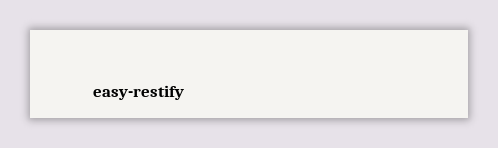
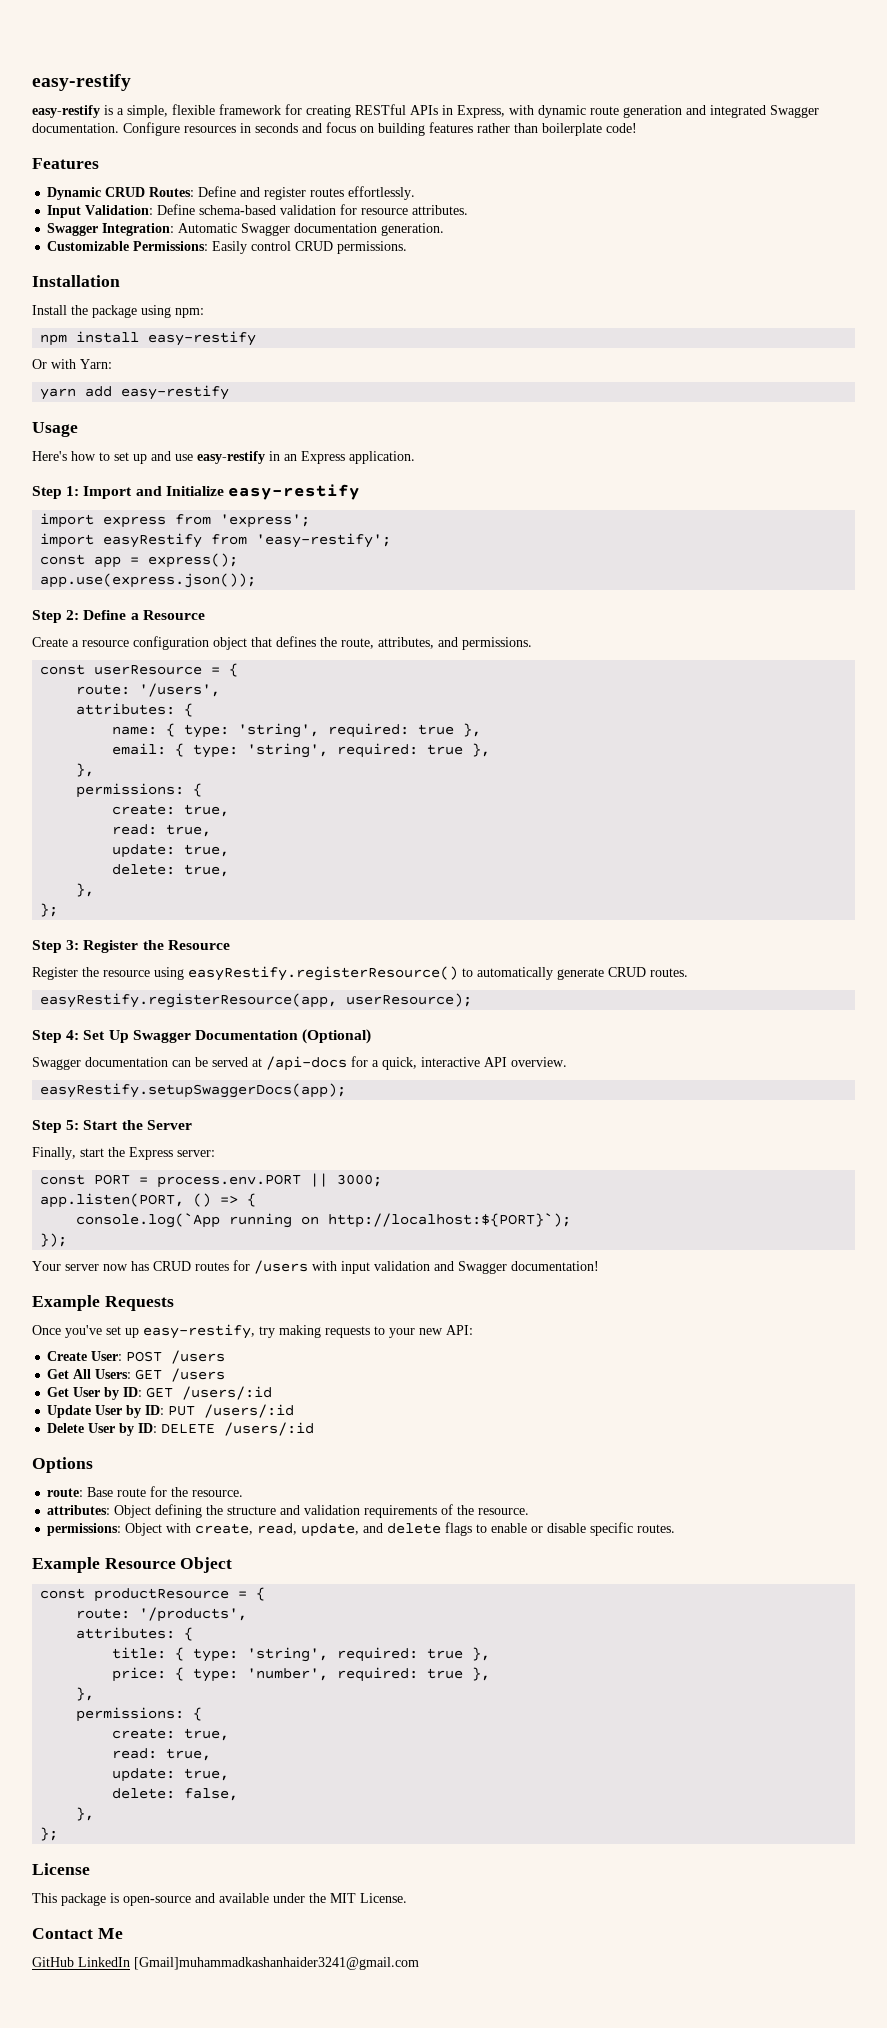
[93,85,184,100] easy-restify -> [32,74,131,91] [32,104,819,118] [32,122,637,136] [32,158,99,169] [47,186,416,200] [47,204,469,218] [47,223,445,236] [47,241,408,254] [32,275,120,287] [32,305,204,318] [40,331,257,346] [32,359,112,369] [40,385,230,400] [32,422,78,437] [32,451,415,464] [32,484,360,500] [40,513,311,528] [40,533,392,548] [40,553,239,568] [40,573,257,588] [32,610,205,623] [32,636,532,650] [40,663,239,677] [76,683,221,697] [76,703,194,717] [112,723,482,738] [112,743,491,758] [76,763,95,777] [76,783,203,798] [112,804,230,817] [112,824,212,837] [112,844,230,858] [112,864,230,877] [76,883,95,897] [40,903,59,917] [32,940,230,953] [32,966,688,981] [40,993,473,1008] [32,1029,372,1044] [32,1056,567,1071] [40,1083,347,1098] [32,1120,192,1133] [32,1147,215,1160] [40,1173,383,1188] [40,1193,257,1208] [76,1213,572,1228] [40,1233,68,1247] [32,1260,599,1274] [32,1295,174,1311] [32,1324,473,1339] [47,1350,226,1364] [47,1368,226,1382] [47,1386,273,1400] [47,1404,295,1418] [47,1422,315,1436] [32,1457,93,1473] [47,1486,244,1497] [47,1504,530,1518] [47,1522,676,1537] [32,1557,233,1573] [40,1587,266,1602] [76,1607,248,1622] [76,1627,194,1641] [112,1647,491,1662] [112,1667,491,1682] [76,1687,95,1701] [76,1707,203,1722] [112,1728,230,1741] [112,1748,212,1761] [112,1768,230,1782] [112,1788,239,1801] [76,1807,95,1821] [40,1827,59,1841] [32,1863,90,1875] [32,1893,407,1906] [32,1928,123,1939] [32,1957,419,1970] easy-restify // easy-restify is a simple, flexible framework for creating RESTful APIs in Express, with dynamic route generation and integrated Swagger documentation. Configure resources in seconds and focus on building features rather than boilerplate code! // Features // Dynamic CRUD Routes: Define and register routes effortlessly. // Input Validation: Define schema-based validation for resource attributes. // Swagger Integration: Automatic Swagger documentation generation. // Customizable Permissions: Easily control CRUD permissions. // Installation // Install the package using npm: // npm install easy-restify // Or with Yarn: // yarn add easy-restify // Usage // Here's how to set up and use easy-restify in an Express application. // Step 1: Import and Initialize easy-restify // import express from 'express'; // import easyRestify from 'easy-restify'; // const app = express(); // app.use(express.json()); // Step 2: Define a Resource // Create a resource configuration object that defines the route, attributes, and permissions. // const userResource = { // route: '/users', // attributes: { // name: { type: 'string', required: true }, // email: { type: 'string', required: true }, // }, // permissions: { // create: true, // read: true, // update: true, // delete: true, // }, // }; // Step 3: Register the Resource // Register the resource using easyRestify.registerResource() to automatically generate CRUD routes. // easyRestify.registerResource(app, userResource); // Step 4: Set Up Swagger Documentation (Optional) // Swagger documentation can be served at /api-docs for a quick, interactive API overview. // easyRestify.setupSwaggerDocs(app); // Step 5: Start the Server // Finally, start the Express server: // const PORT = process.env.PORT || 3000; // app.listen(PORT, () => { // console.log(`App running on http://localhost:${PORT}`); // }); // Your server now has CRUD routes for /users with input validation and Swagger documentation! // Example Requests // Once you've set up easy-restify, try making requests to your new API: // Create User: POST /users // Get All Users: GET /users // Get User by ID: GET /users/:id // Update User by ID: PUT /users/:id // Delete User by ID: DELETE /users/:id // Options // route: Base route for the resource. // attributes: Object defining the structure and validation requirements of the resource. // permissions: Object with create, read, update, and delete flags to enable or disable specific routes. // Example Resource Object // const productResource = { // route: '/products', // attributes: { // title: { type: 'string', required: true }, // price: { type: 'number', required: true }, // }, // permissions: { // create: true, // read: true, // update: true, // delete: false, // }, // }; // License // This package is open-source and available under the MIT License. // Contact Me // GitHub LinkedIn [Gmail]muhammadkashanhaider3241@gmail.com

